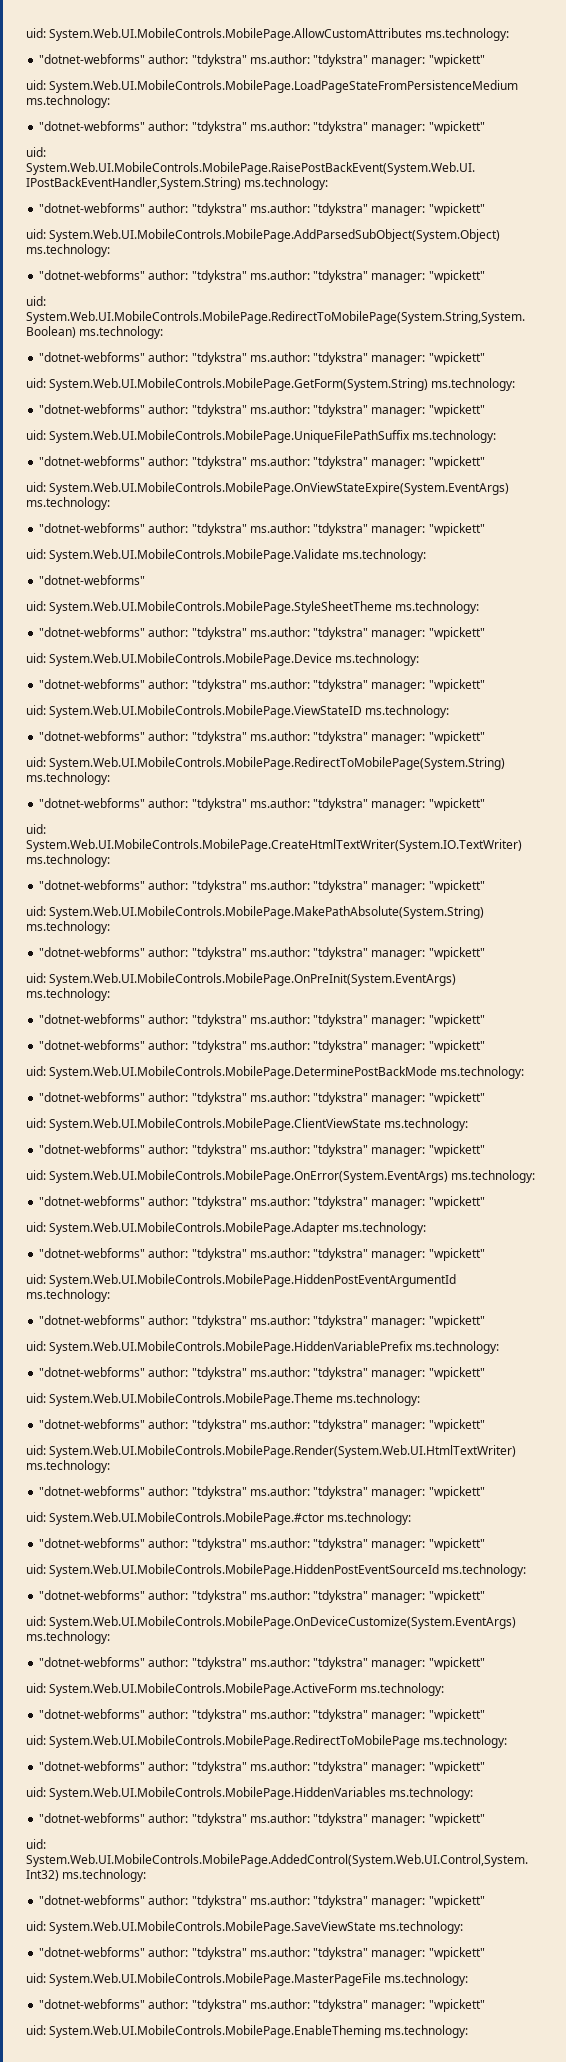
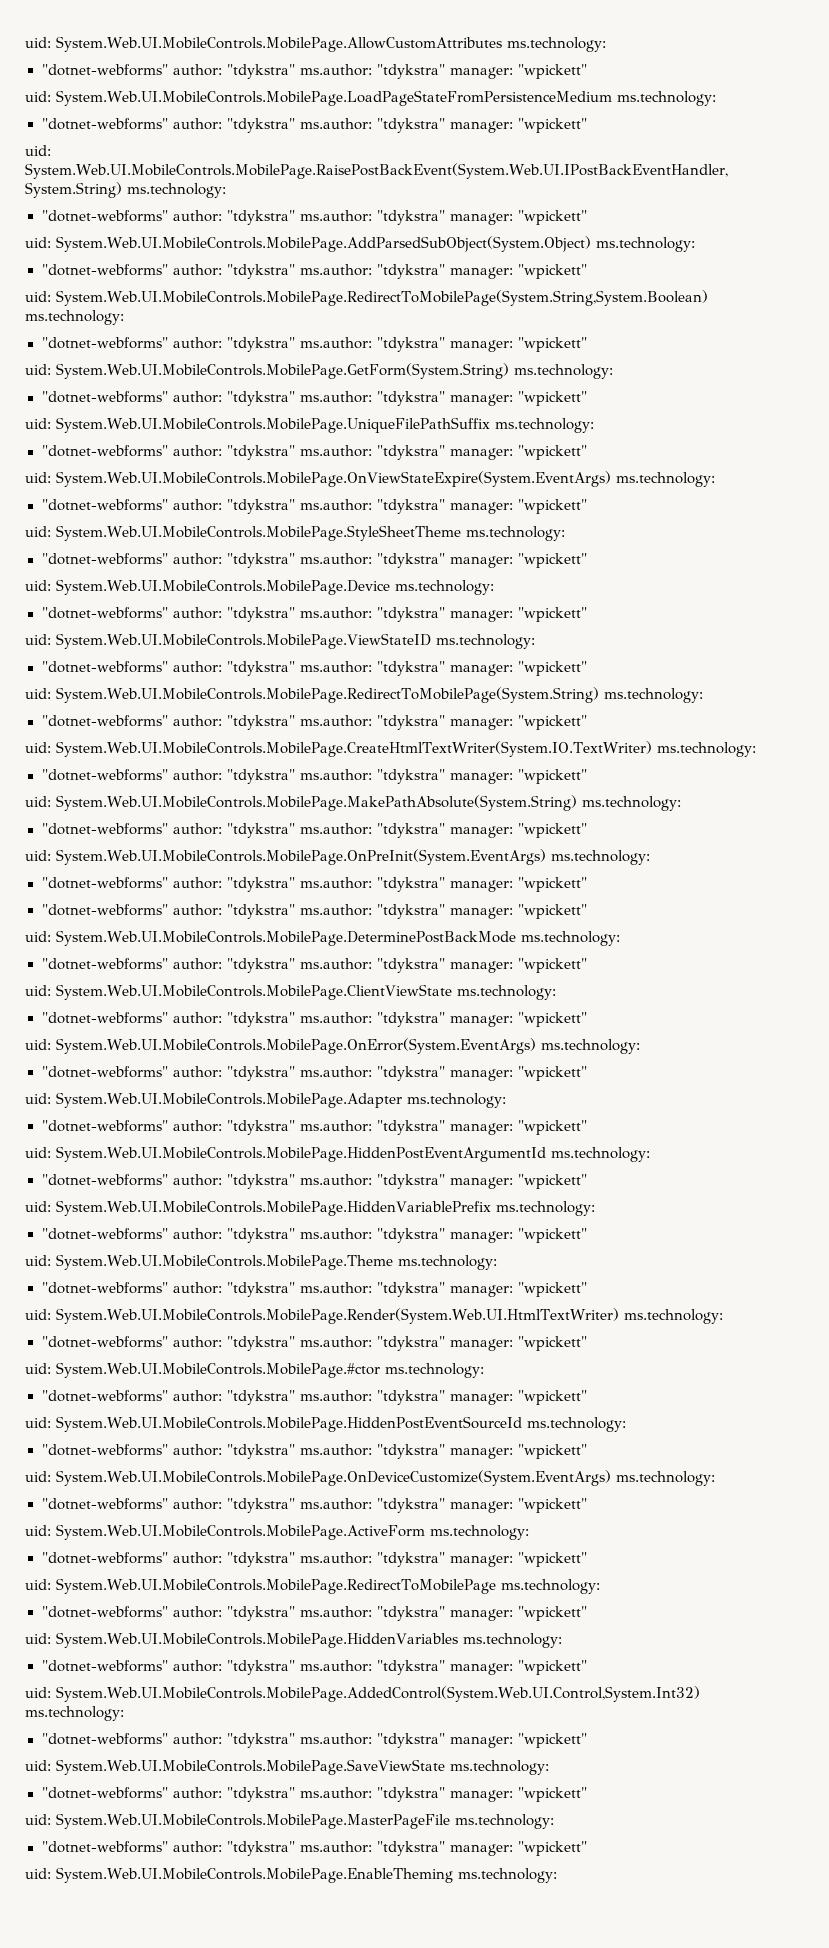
[26,549,427,562] [39,575,146,585] // uid: System.Web.UI.MobileControls.MobilePage.Validate ms.technology: // "dotnet-webforms" -> (587, 506) none

